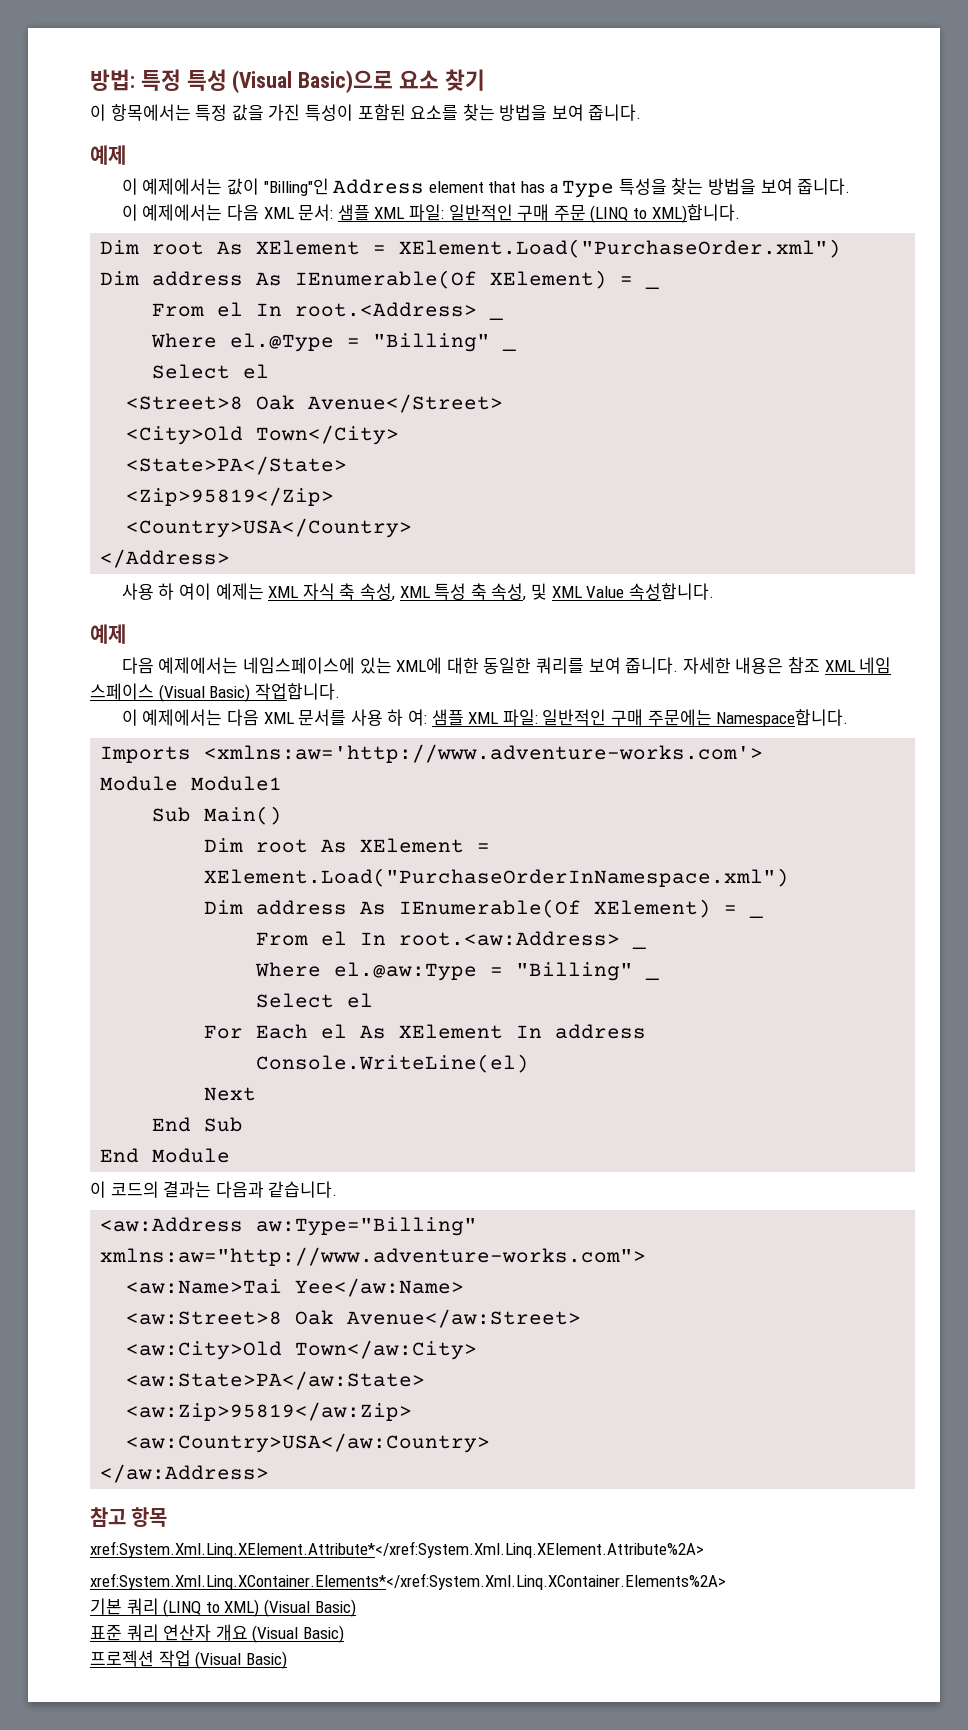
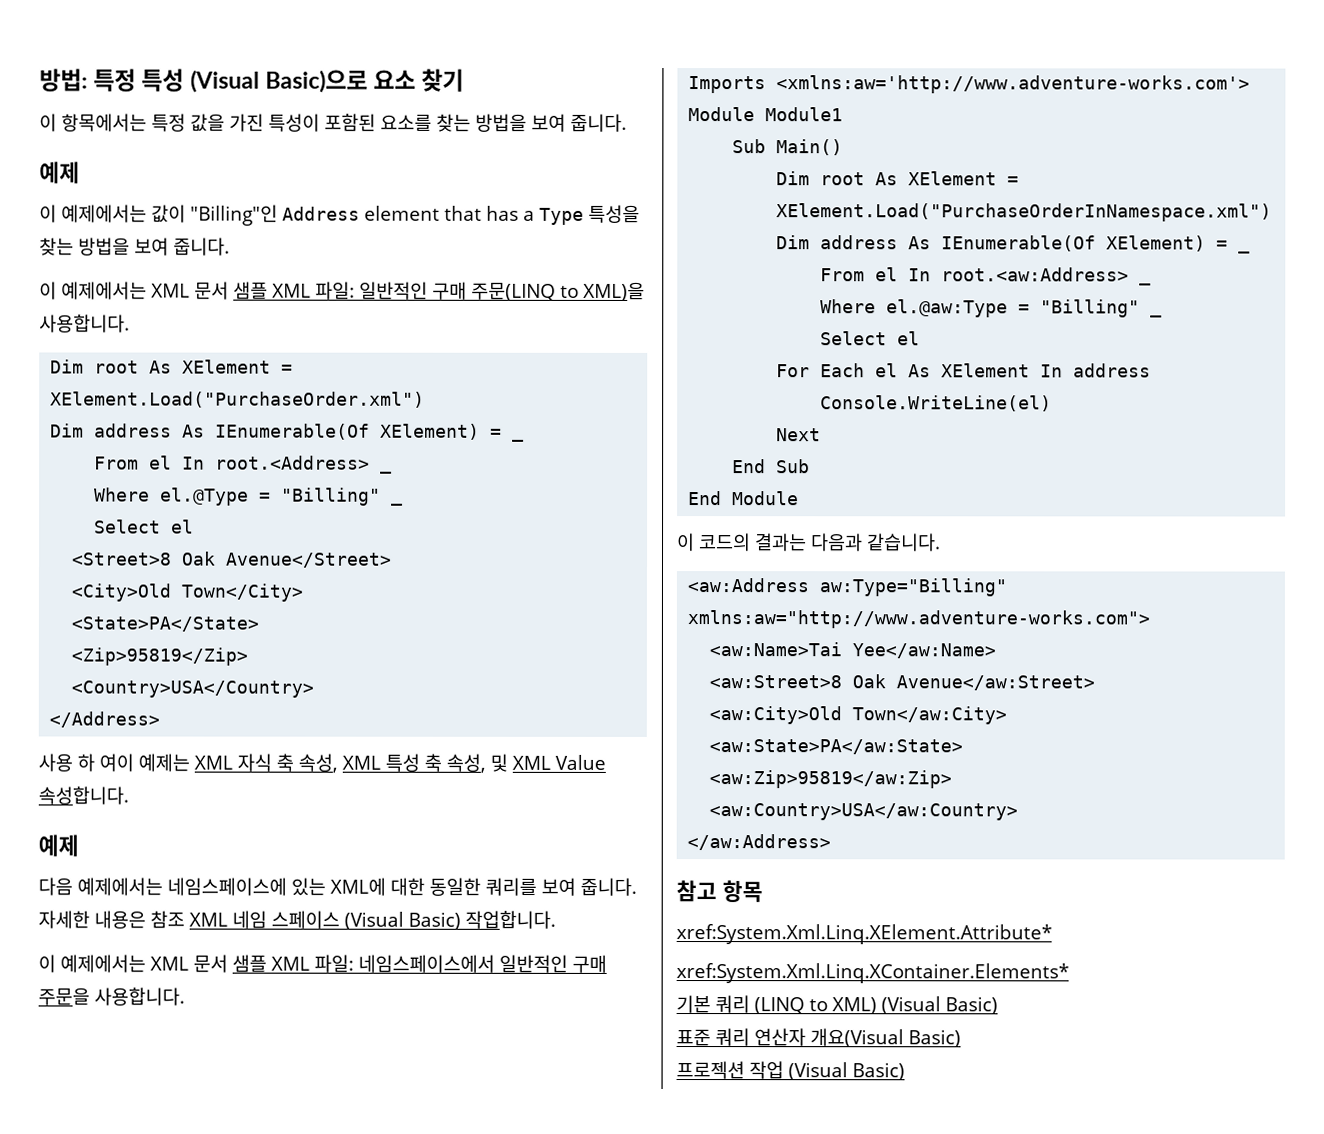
[227,204,740,223] 다음 XML 문서: 샘플 XML 파일: 일반적인 구매 주문 (LINQ to XML)합니다. -> [151,281,645,301] [39,314,130,333] XML 문서 샘플 XML 파일: 일반적인 구매 주문(LINQ to XML)을 사용합니다.
[227,709,849,727] 다음 XML 문서를 사용 하 여: 샘플 XML 파일: 일반적인 구매 주문에는 Namespace합니다. -> [150,954,607,973] [38,987,185,1006] XML 문서 샘플 XML 파일: 네임스페이스에서 일반적인 구매 주문을 사용합니다.
[90,1541,704,1558] [90,1573,726,1590] xref:System.Xml.Linq.XElement.Attribute*</xref:System.Xml.Linq.XElement.Attribute%2A> // xref:System.Xml.Linq.XContainer.Elements*</xref:System.Xml.Linq.XContainer.Elements%2A> -> [676,924,1052,945] [676,963,1069,984] xref:System.Xml.Linq.XElement.Attribute* // xref:System.Xml.Linq.XContainer.Elements*
[215,1624,299,1643] 개요 (Visual -> [810,1028,904,1048] 개요(Visual

